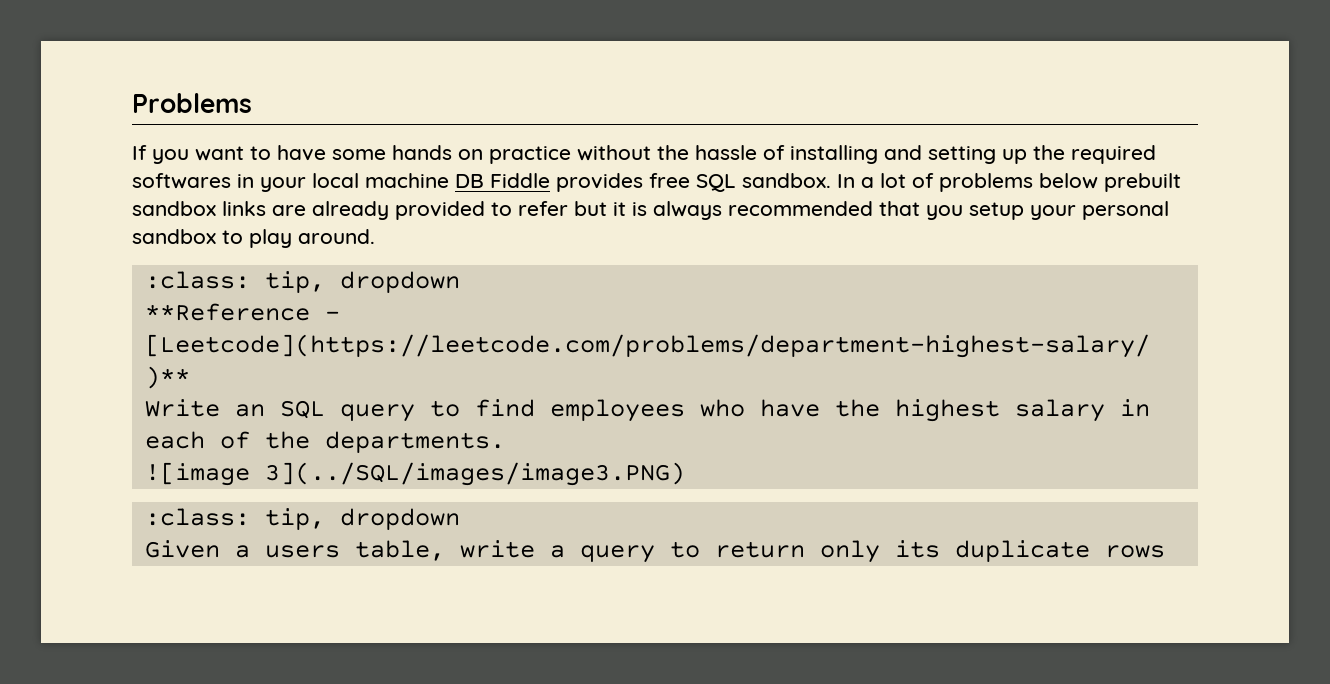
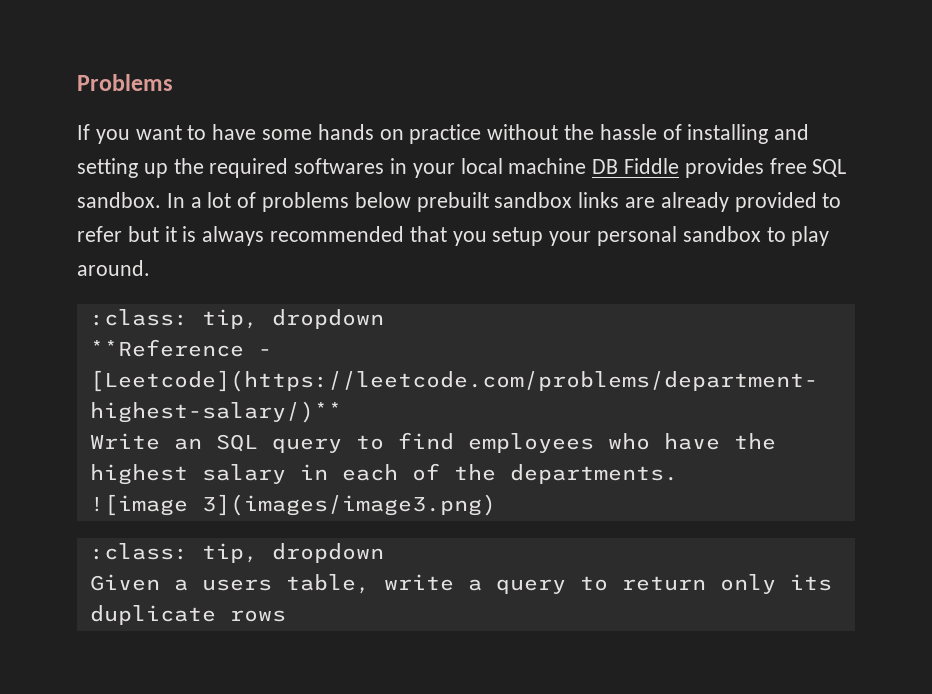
[264,462,685,486] 3](../SQL/images/image3.PNG) -> [201,494,496,516] 3](images/image3.png)

